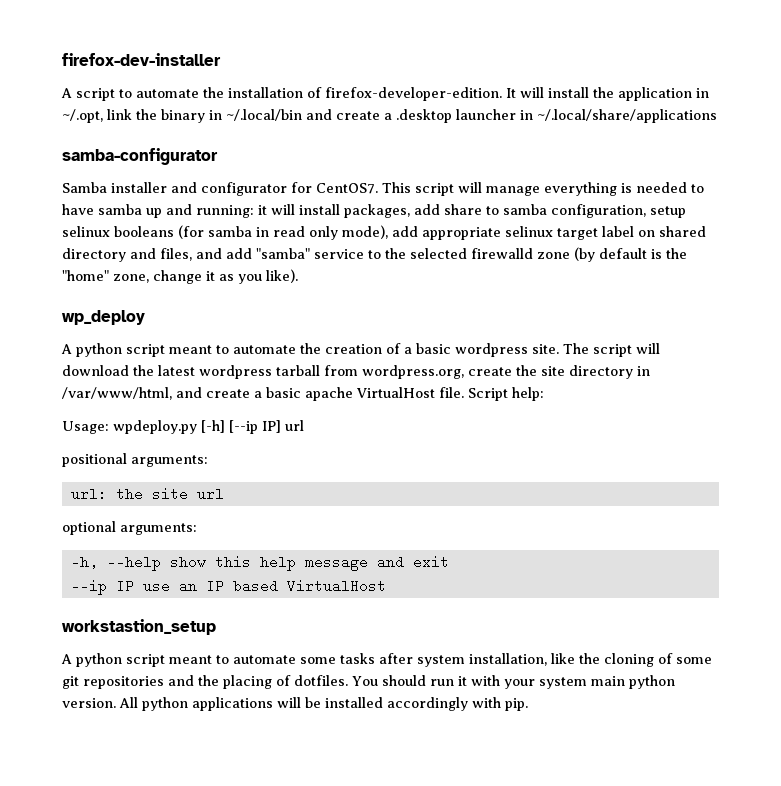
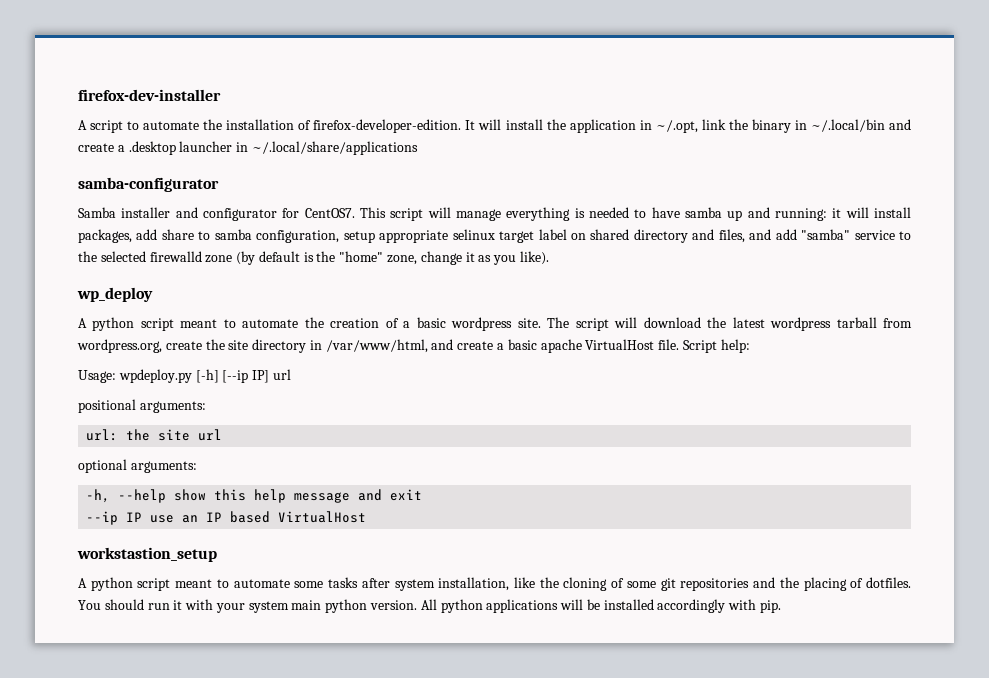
[62,225,418,240] selinux booleans (for samba in read only mode), add -> (375, 237) none

